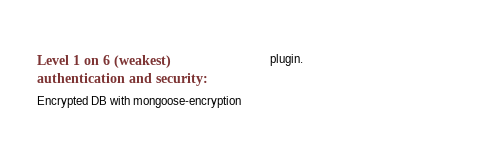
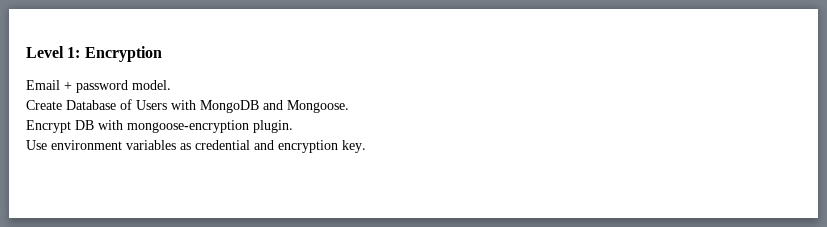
[73,55,171,68] [37,73,208,86] [37,96,242,108] [270,54,303,66] 1 on 6 (weakest) authentication and security: // Encrypted DB with mongoose-encryption plugin. -> [67,46,162,62] [26,80,171,93] [26,99,349,113] [26,120,293,133] [26,140,366,153] 1: Encryption // Email + password model. // Create Database of Users with MongoDB and Mongoose. // Encrypt DB with mongoose-encryption plugin. // Use environment variables as credential and encryption key.

